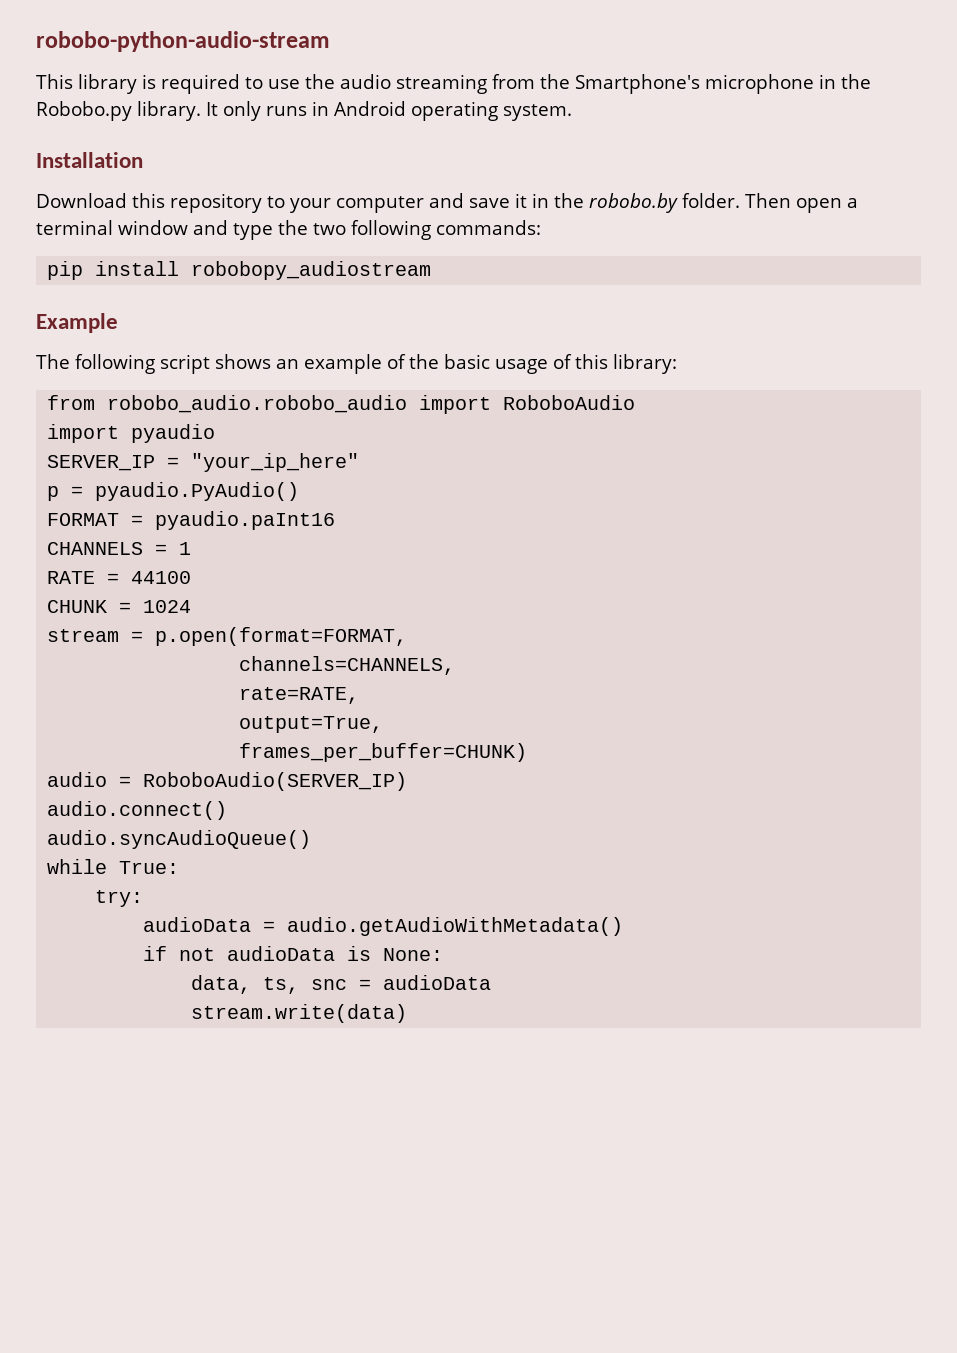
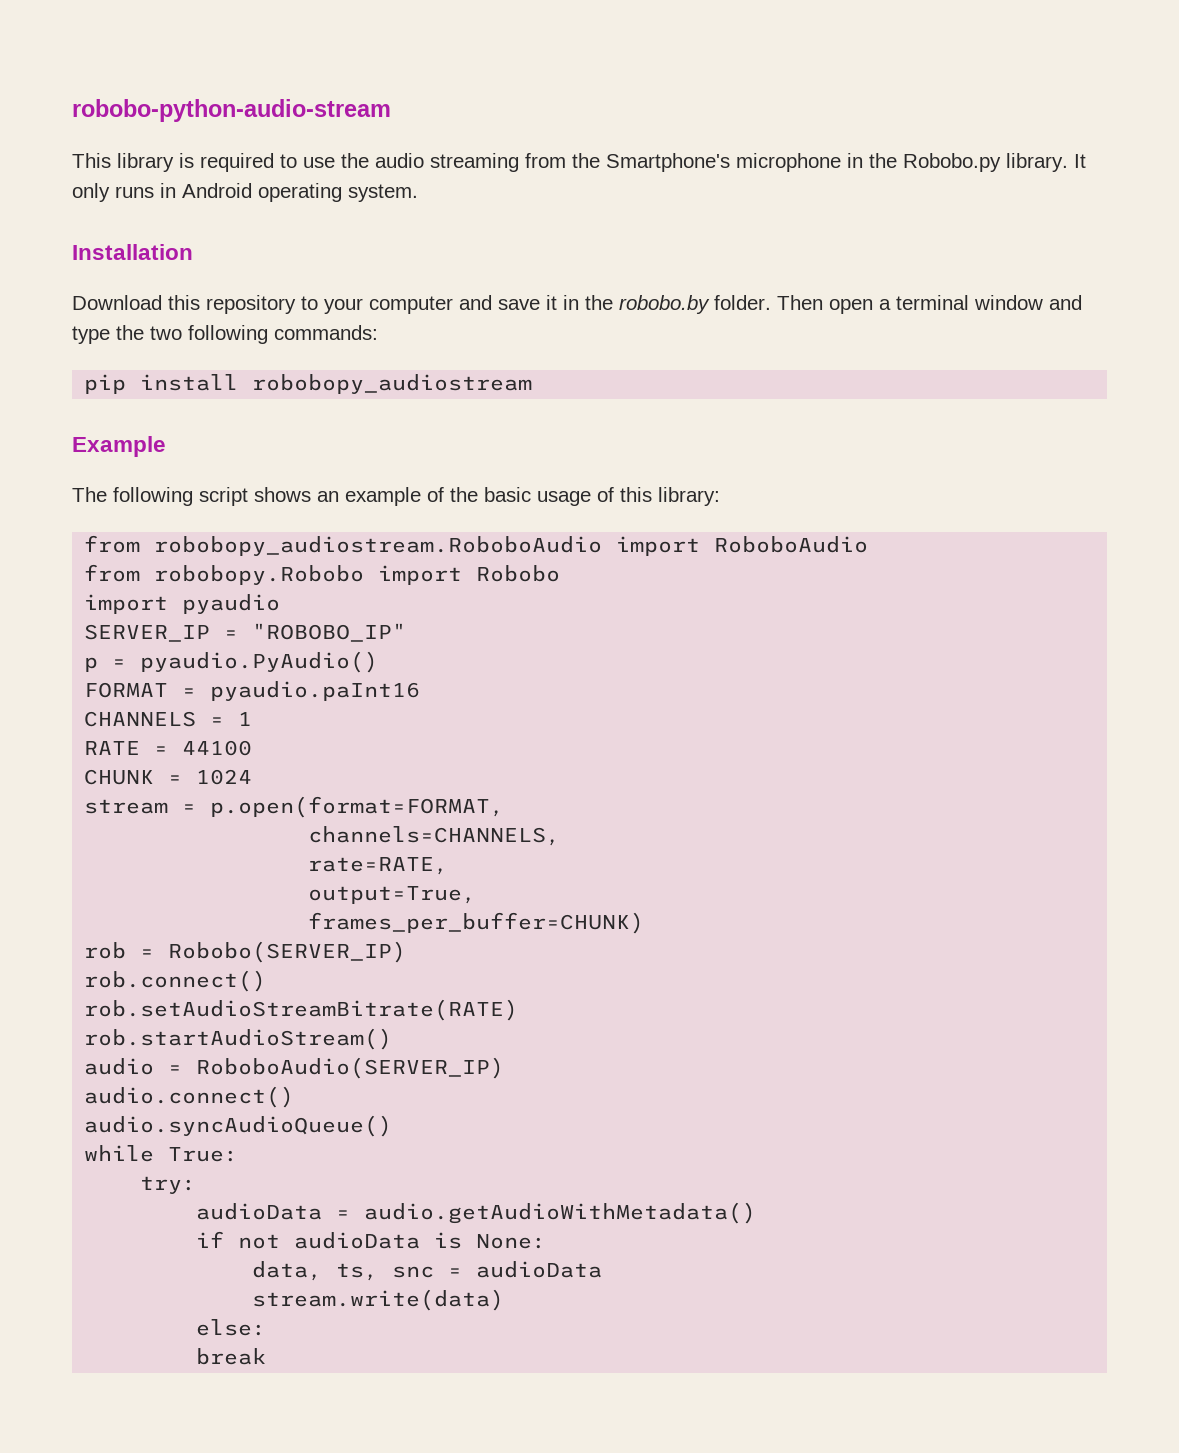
[107,395,408,413] robobo_audio.robobo_audio -> [154,536,603,556] robobopy_audiostream.RoboboAudio
(636, 402) none -> [84,564,561,585] // from robobopy.Robobo import Robobo
[191,453,360,472] "your_ip_here" -> [252,623,407,642] "ROBOBO_IP"
(528, 752) none -> [84,941,407,963] [84,970,267,992] [84,999,519,1021] [84,1028,393,1050] // rob = Robobo(SERVER_IP) // rob.connect() // rob.setAudioStreamBitrate(RATE) // rob.startAudioStream()
(408, 1013) none -> [196,1319,267,1336] [196,1348,267,1365] // else: // break

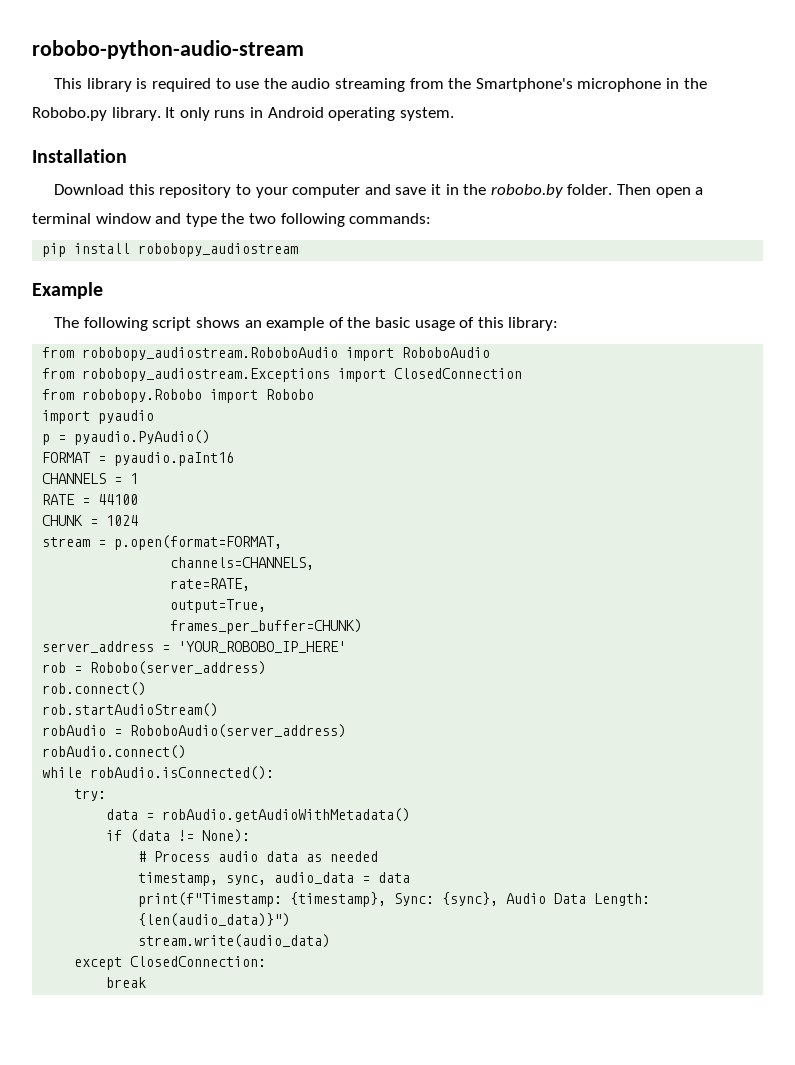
(869, 544) none -> [42,368,523,382] // from robobopy_audiostream.Exceptions import ClosedConnection
[84,623,407,642] // SERVER_IP = "ROBOBO_IP" -> (155, 417) none
(645, 923) none -> [42,641,347,653] // server_address = 'YOUR_ROBOBO_IP_HERE'
[168,941,407,963] Robobo(SERVER_IP) -> [90,661,267,675] Robobo(server_address)
[84,999,519,1021] // rob.setAudioStreamBitrate(RATE) -> (147, 689) none
[84,1057,505,1079] [84,1086,295,1108] [84,1115,393,1137] audio = RoboboAudio(SERVER_IP) // audio.connect() // audio.syncAudioQueue() -> [42,724,347,738] [42,745,187,759] robAudio = RoboboAudio(server_address) // robAudio.connect()
[168,1147,239,1162] True: -> [90,766,275,780] robAudio.isConnected():
[196,1202,757,1224] [196,1231,547,1249] [252,1261,603,1281] [252,1289,505,1311] [196,1319,267,1336] audioData = audio.getAudioWithMetadata() // if not audioData is None: // data, ts, snc = audioData // stream.write(data) // else: -> [106,808,411,822] [106,829,251,843] [138,851,379,862] [138,872,411,886] [138,892,651,907] [138,913,291,927] [138,934,331,948] [74,956,267,970] data = robAudio.getAudioWithMetadata() // if (data != None): // # Process audio data as needed // timestamp, sync, audio_data = data // print(f"Timestamp: {timestamp}, Sync: {sync}, Audio Data Length: {len(audio_data)}") // stream.write(audio_data) // except ClosedConnection:

